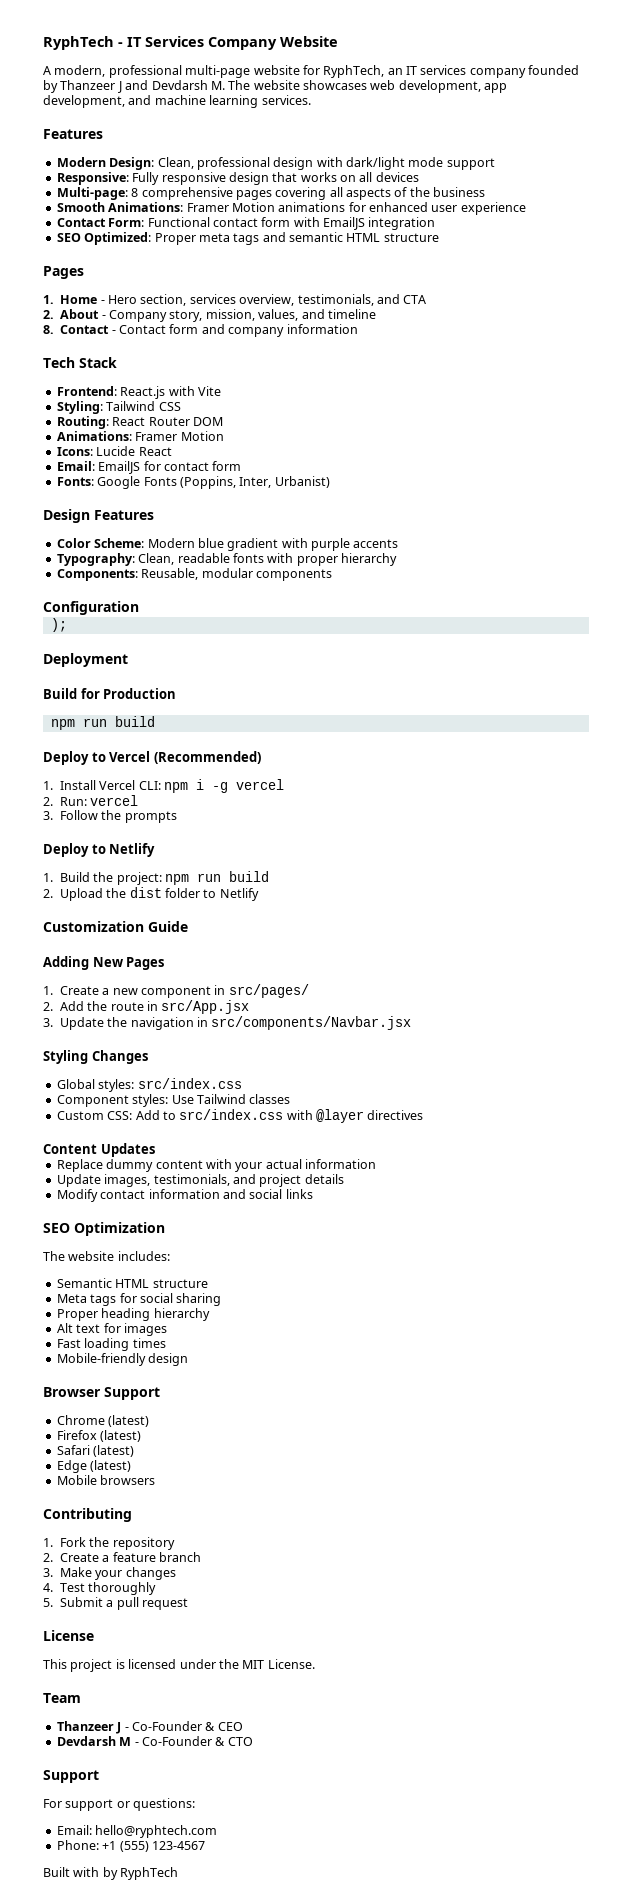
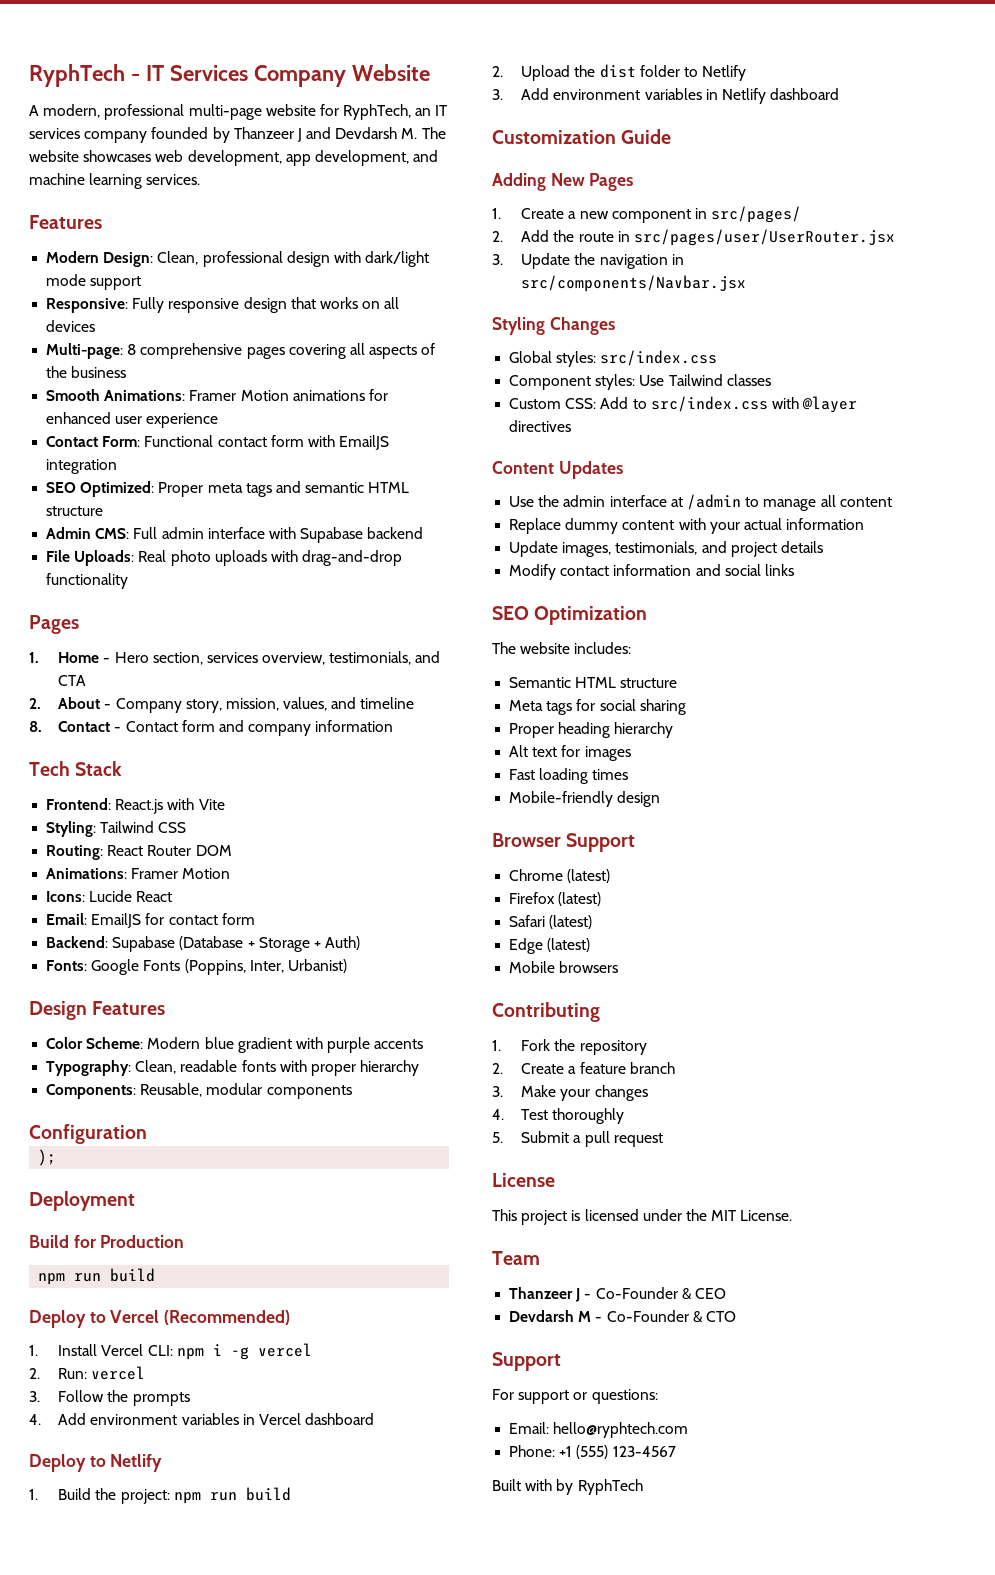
(439, 237) none -> [46,527,424,543] [46,550,403,566] [46,573,129,589] // Admin CMS: Full admin interface with Supabase backend // File Uploads: Real photo uploads with drag-and-drop functionality
(242, 466) none -> [46,936,361,952] // Backend: Supabase (Database + Storage + Auth)
(177, 817) none -> [29,1413,375,1425] // 4. Add environment variables in Vercel dashboard
(259, 894) none -> [492,88,840,104] // 3. Add environment variables in Netlify dashboard
[161,1000,250,1014] src/App.jsx -> [633,229,895,246] src/pages/user/UserRouter.jsx
(155, 1150) none -> [509,494,892,511] // Use the admin interface at /admin to manage all content

